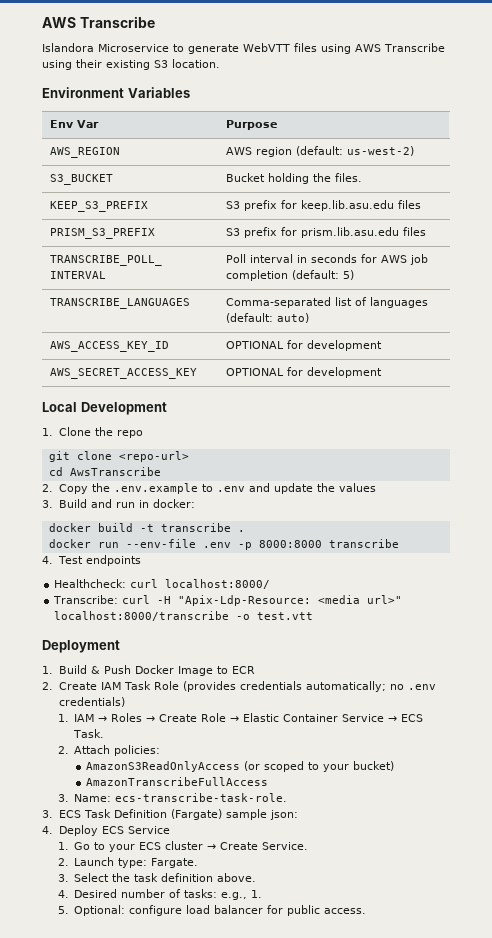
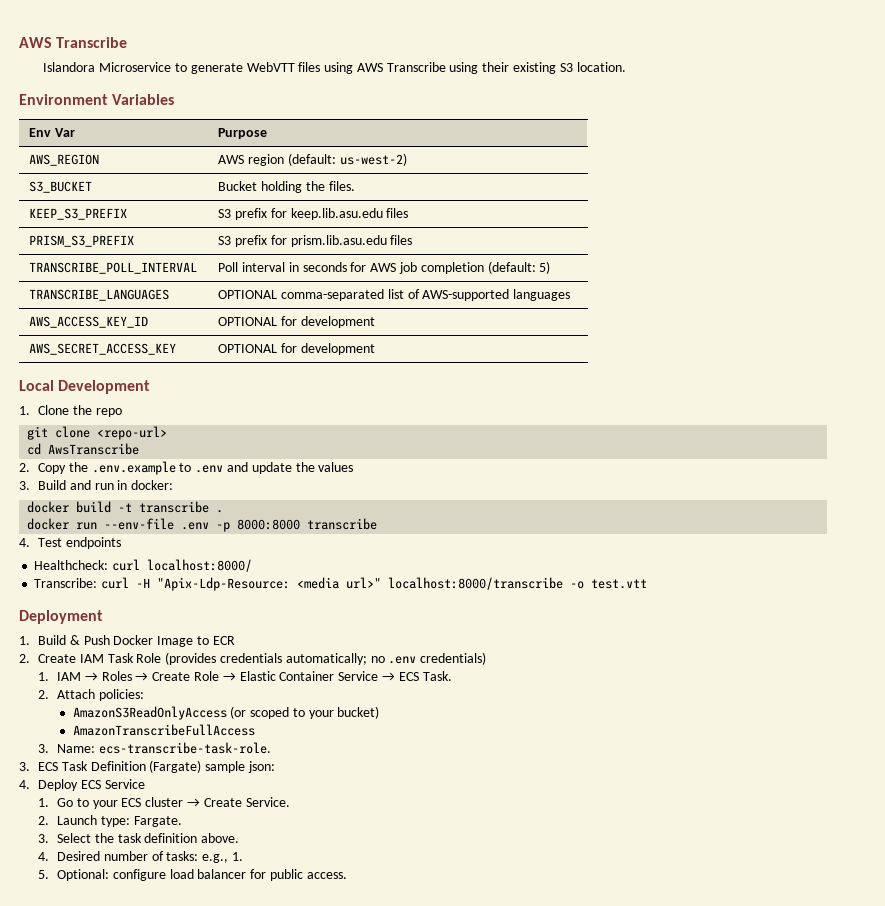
[225,297,331,308] Comma-separated -> [218,289,385,301] OPTIONAL comma-separated
(367, 301) none -> [422,289,510,301] AWS-supported
[225,313,309,323] (default: auto) -> (571, 295) none

